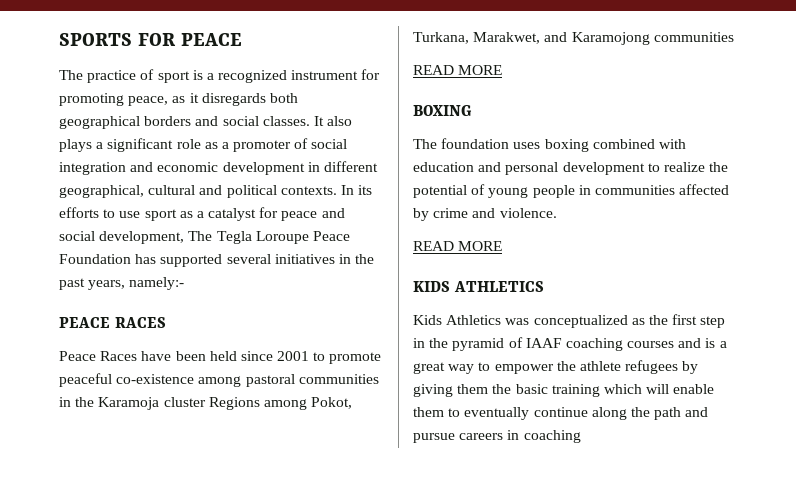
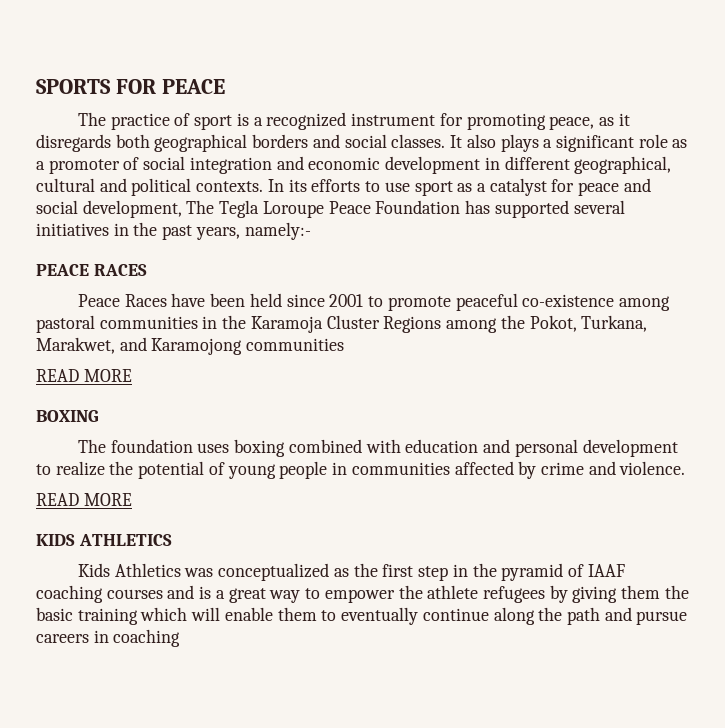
[163,397,206,407] cluster -> [326,315,380,329] Cluster
(307, 404) none -> [500,315,525,329] the

